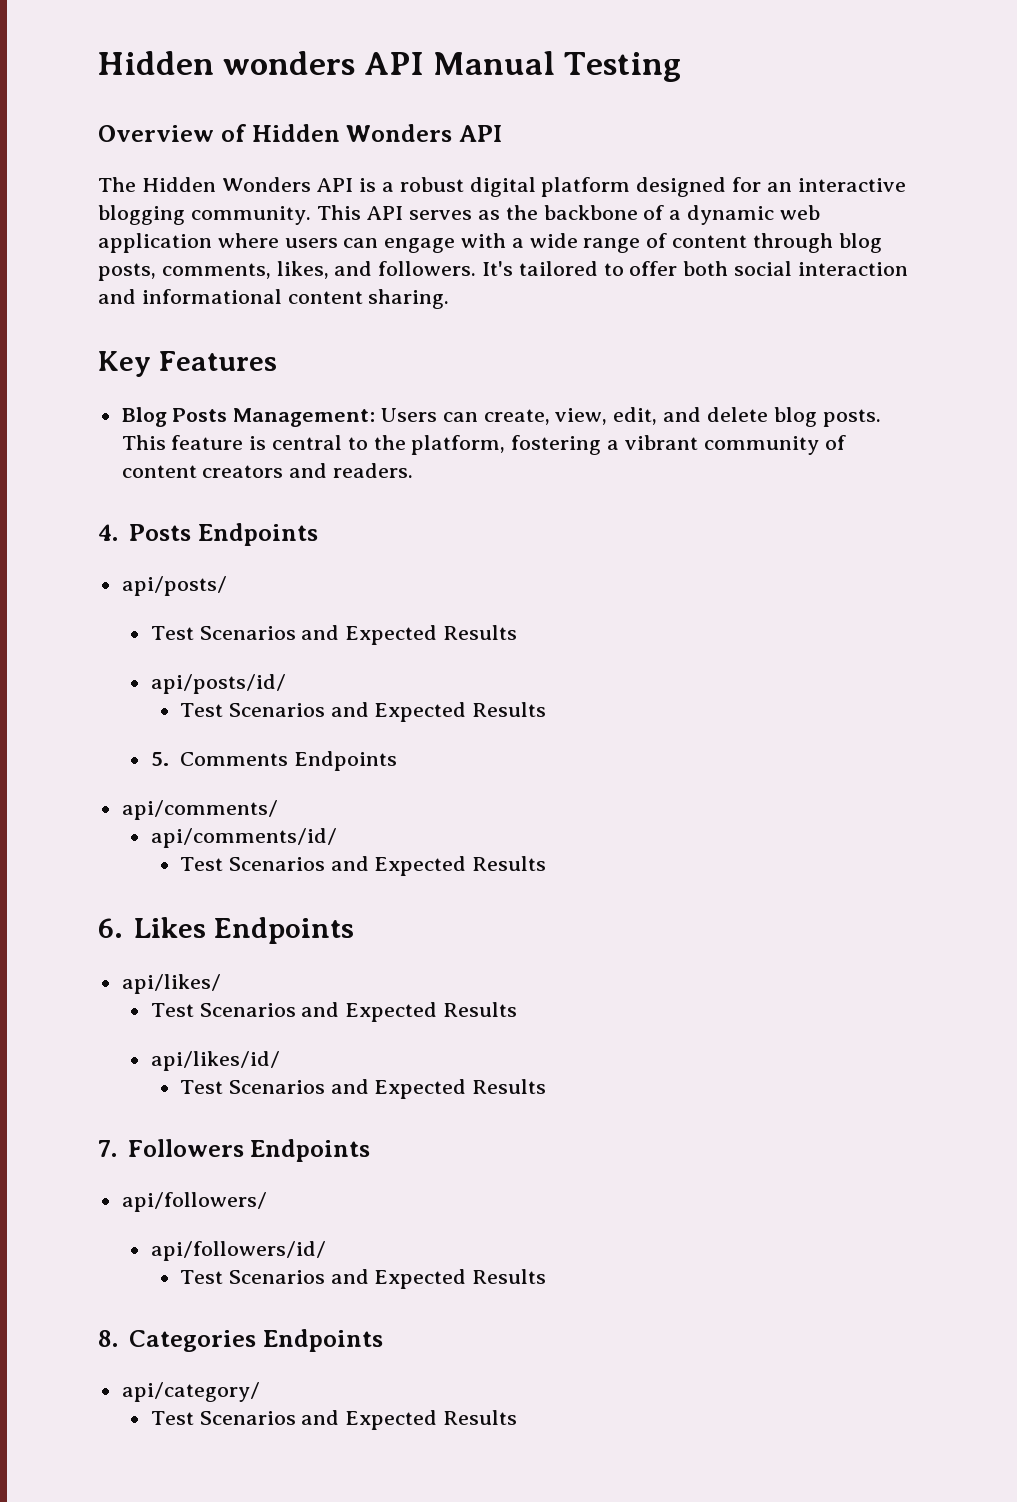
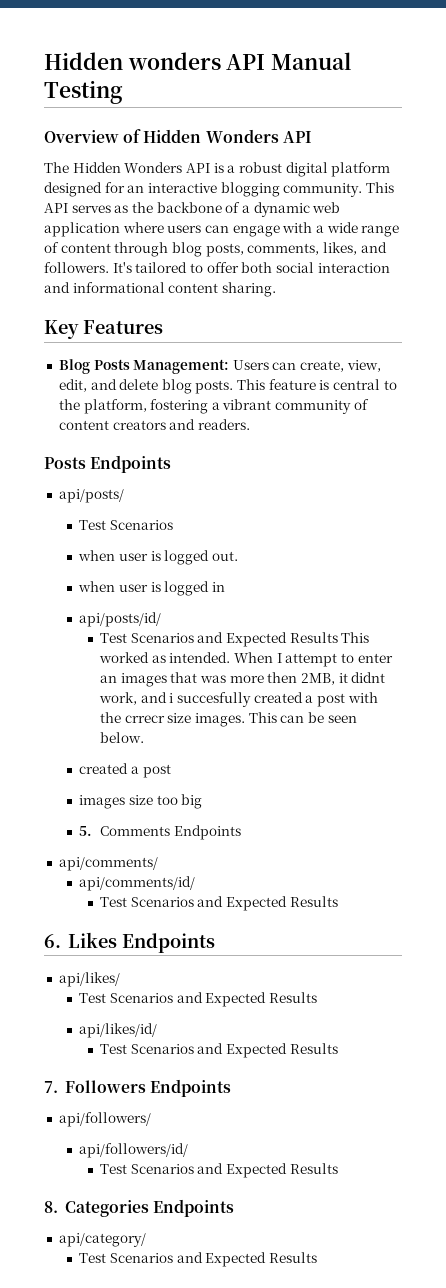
[98,524,118,541] 4. -> (250, 424) none
[301,625,518,645] and Expected Results -> [78,550,239,565] [78,581,226,596] // when user is logged out. // when user is logged in
(547, 709) none -> [341,632,370,643] [99,652,393,667] [100,672,386,687] [99,692,378,707] [100,712,357,727] [100,732,145,743] [79,763,171,778] [79,794,203,809] This worked as intended. When I attempt to enter an images that was more then 2MB, it didnt work, and i succesfully created a post with the crrecr size images. This can be seen below. // created a post // images size too big

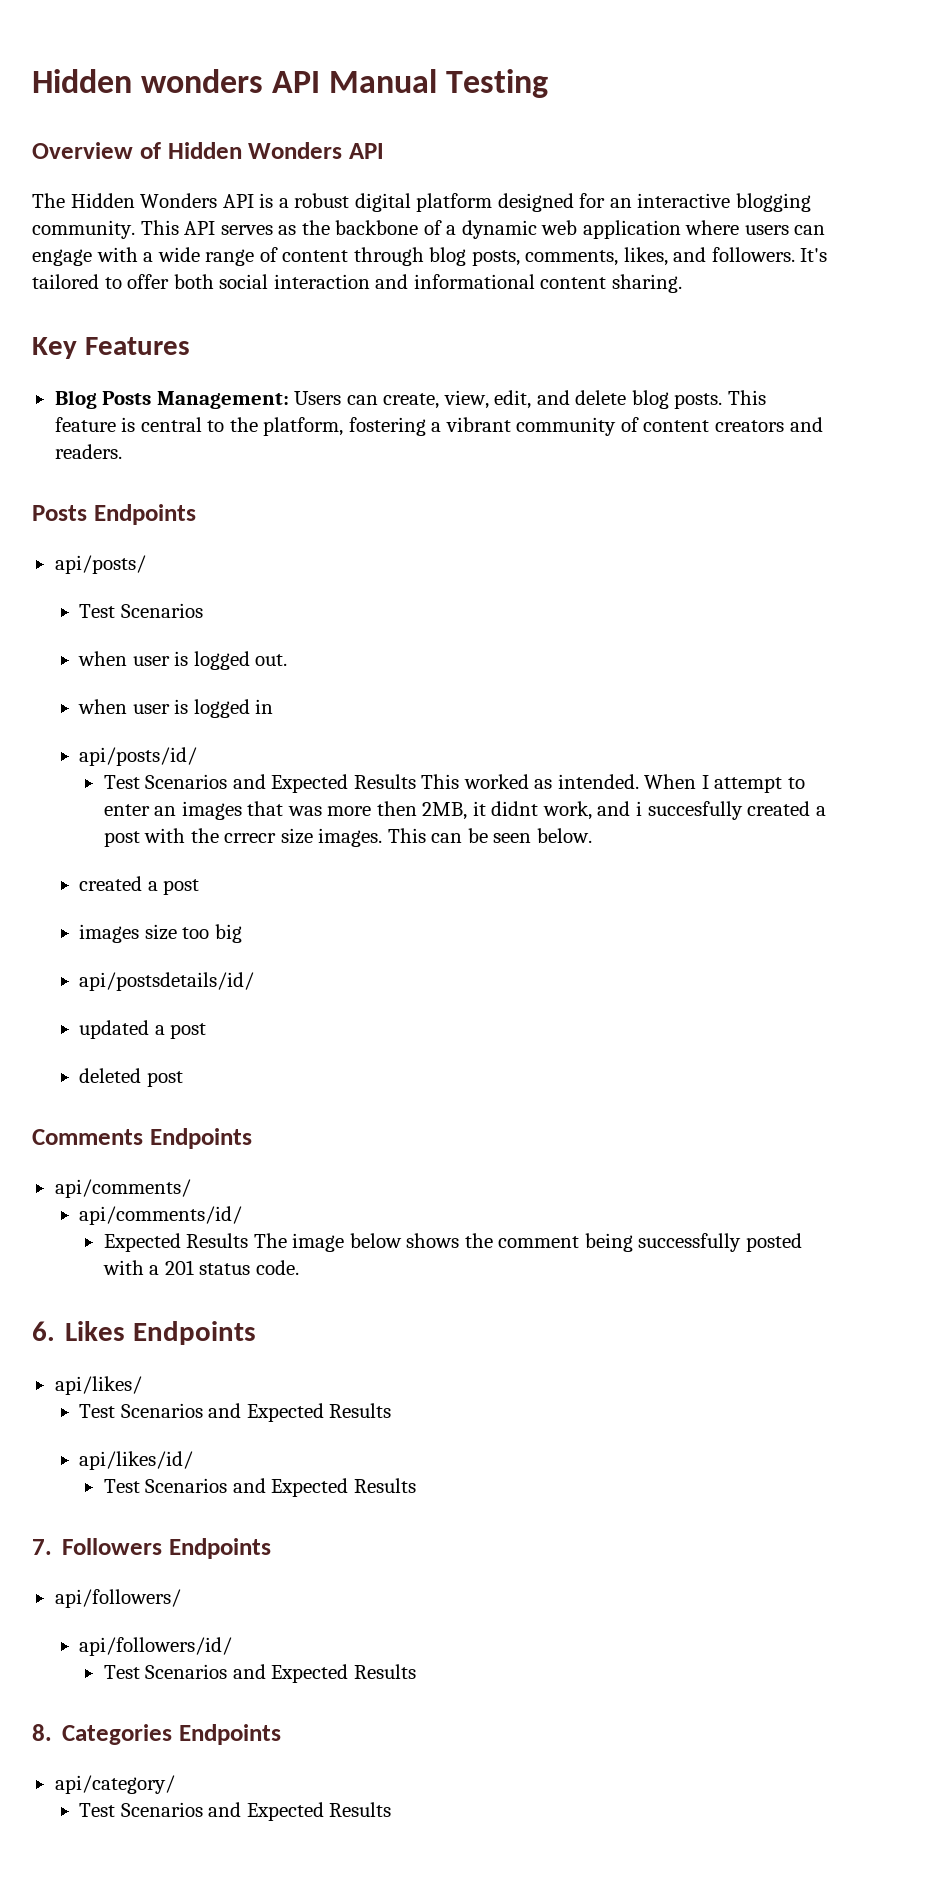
[79,826,93,836] 5. -> [79,972,255,991] [79,1020,207,1039] [79,1068,183,1087] api/postsdetails/id/ // updated a post // deleted post //
[100,896,338,911] Test Scenarios and Expected Results -> [103,1233,802,1252] [102,1260,299,1275] Expected Results The image below shows the comment being successfully posted with a 201 status code.

